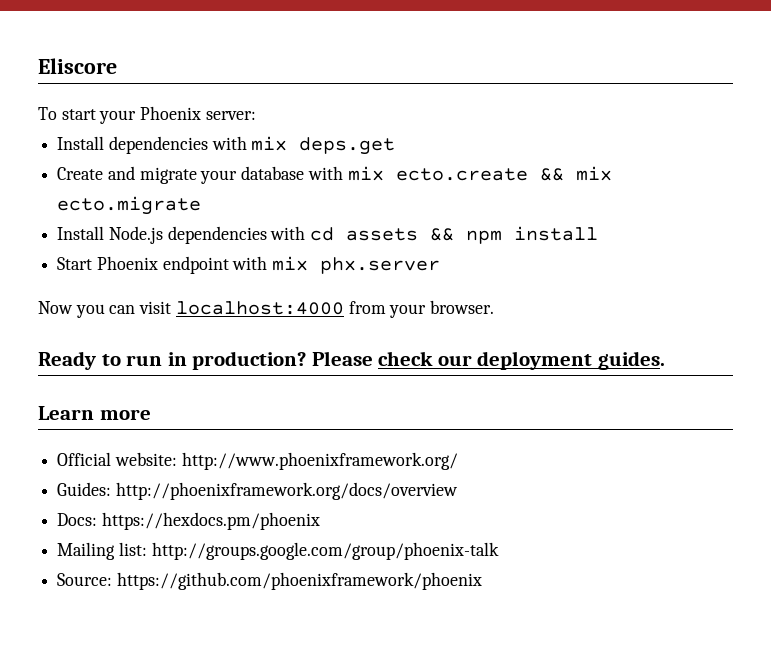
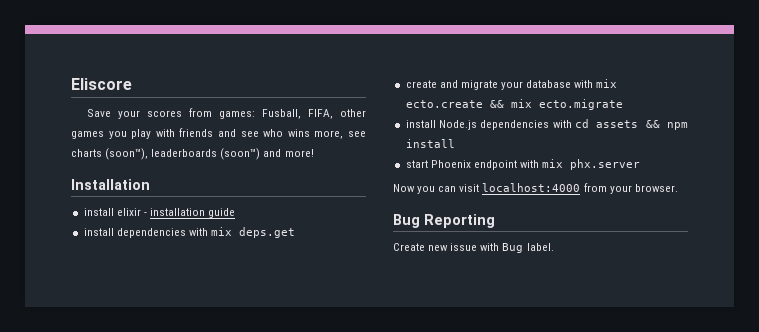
[38,106,256,124] [57,136,105,150] To start your Phoenix server: // Install -> [86,108,366,119] [71,128,366,139] [71,148,314,160] [71,179,150,190] [83,208,236,218] [83,228,114,236] Save your scores from games: Fusball, FIFA, other games you play with friends and see who wins more, see charts (soon™), leaderboards (soon™) and more! // Installation // install elixir - installation guide // install
[57,167,104,180] Create -> [405,80,437,88] create
[57,226,105,240] Install -> [405,120,436,128] install
[57,257,93,270] Start -> [405,160,428,168] start
[38,351,665,370] [38,406,151,420] [57,452,458,470] [57,482,458,500] [57,512,320,530] [57,542,499,560] [57,572,482,590] Ready to run in production? Please check our deployment guides. // Learn more // Official website: http://www.phoenixframework.org/ // Guides: http://phoenixframework.org/docs/overview // Docs: https://hexdocs.pm/phoenix // Mailing list: http://groups.google.com/group/phoenix-talk // Source: https://github.com/phoenixframework/phoenix -> [393,214,495,228] [393,243,554,253] Bug Reporting // Create new issue with Bug label.

